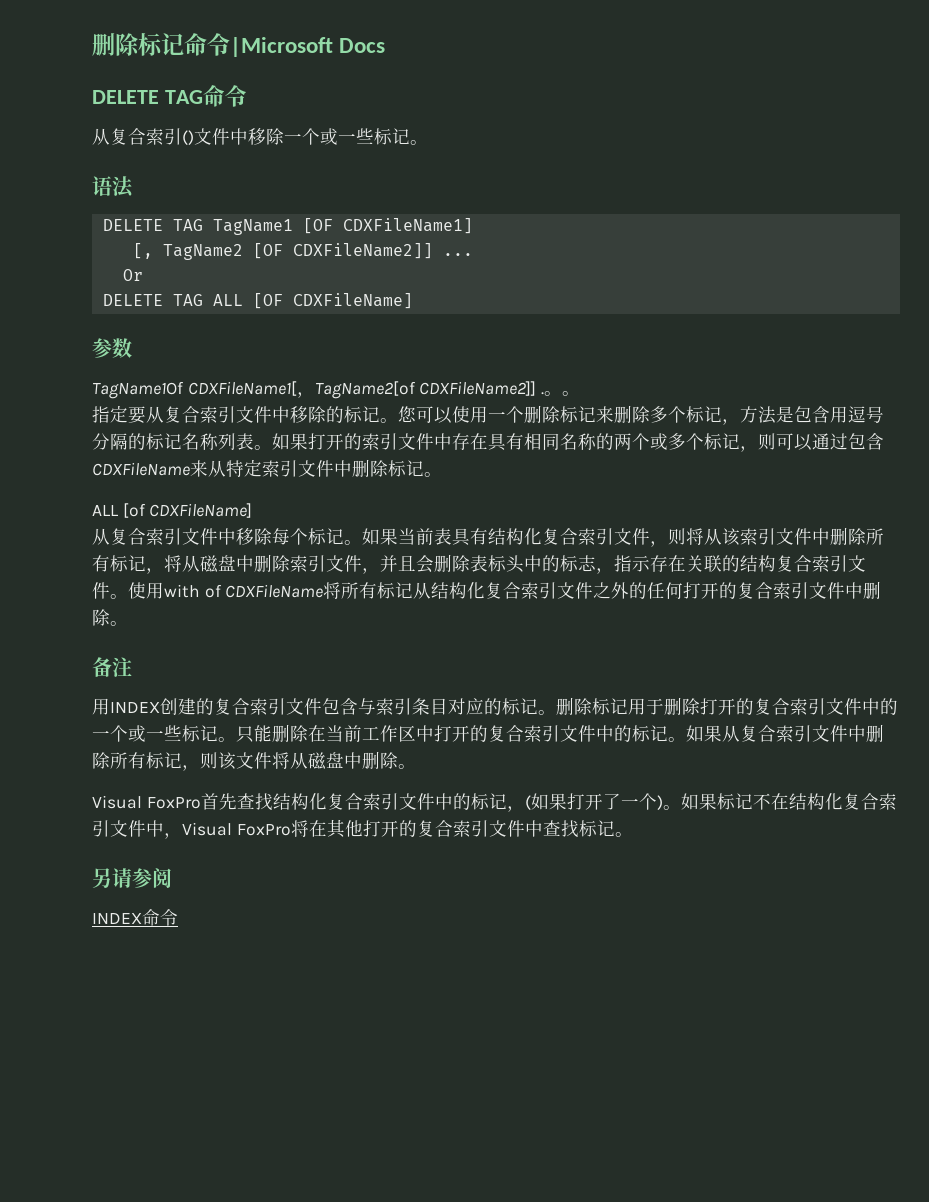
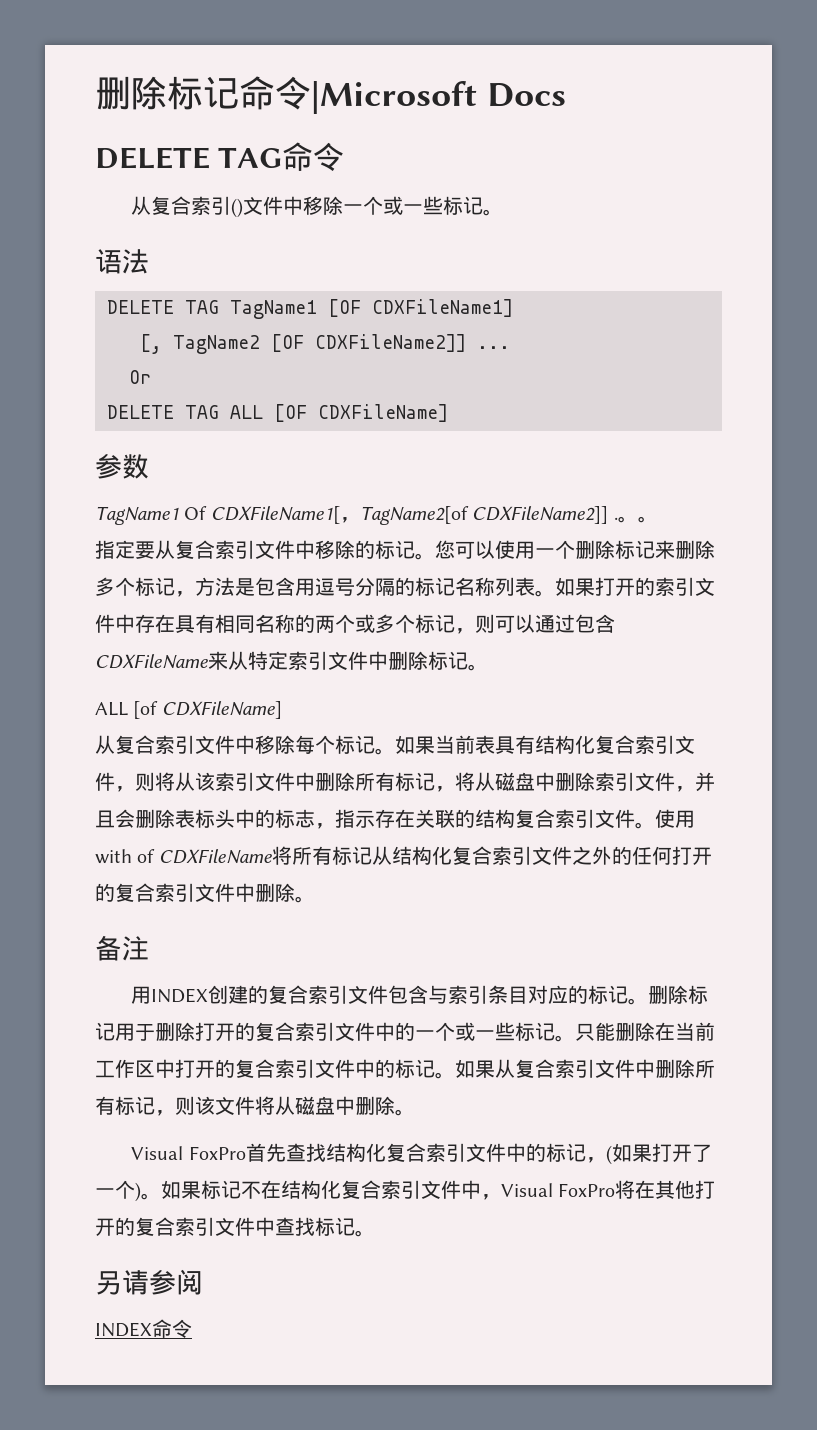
[92,381,184,399] TagName1Of -> [95,506,208,525] TagName1 Of

